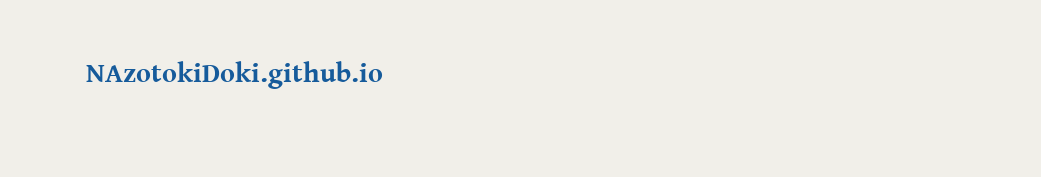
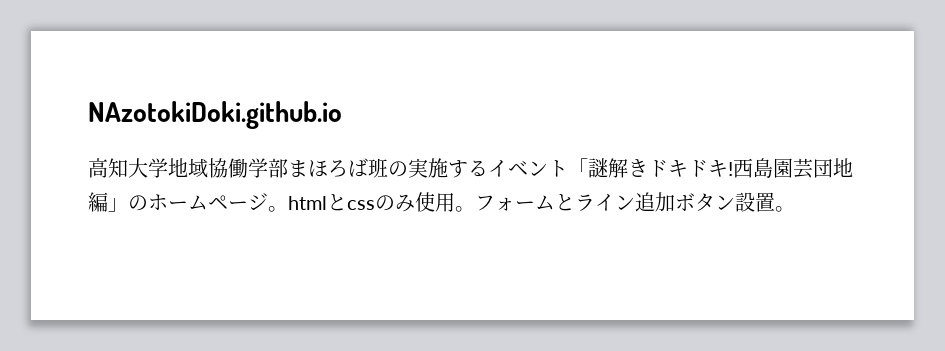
(383, 75) none -> [88,158,853,179] [88,192,795,212] // 高知大学地域協働学部まほろば班の実施するイベント「謎解きドキドキ!西島園芸団地編」のホームページ。htmlとcssのみ使用。フォームとライン追加ボタン設置。

